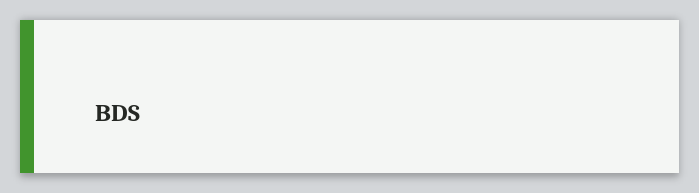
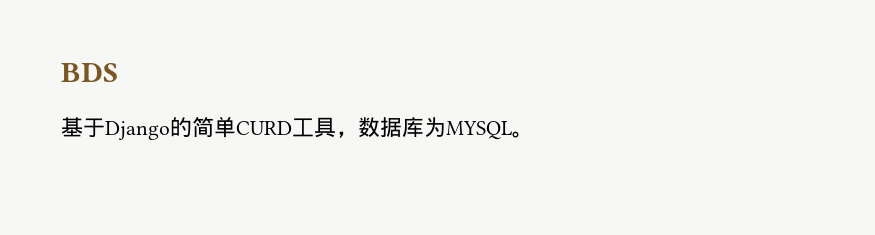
(140, 113) none -> [61,117,534,140] // 基于Django的简单CURD工具，数据库为MYSQL。

